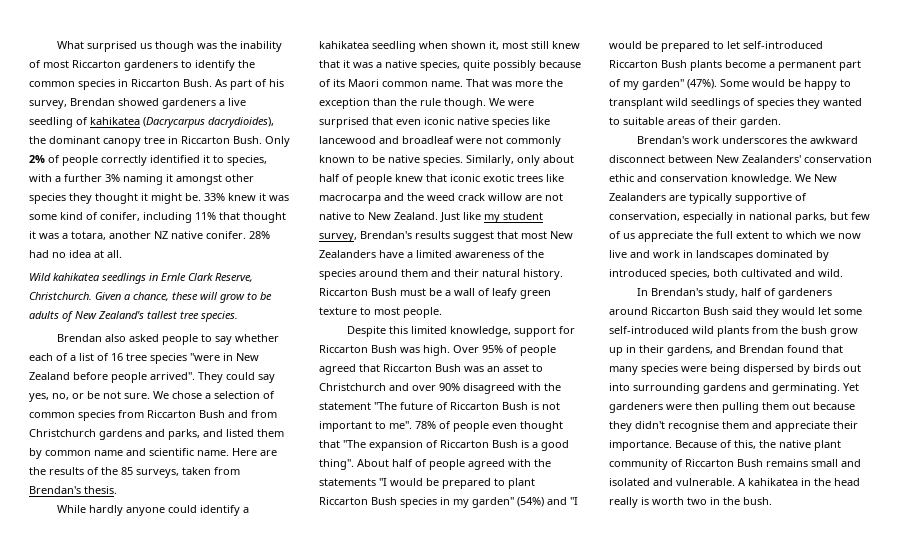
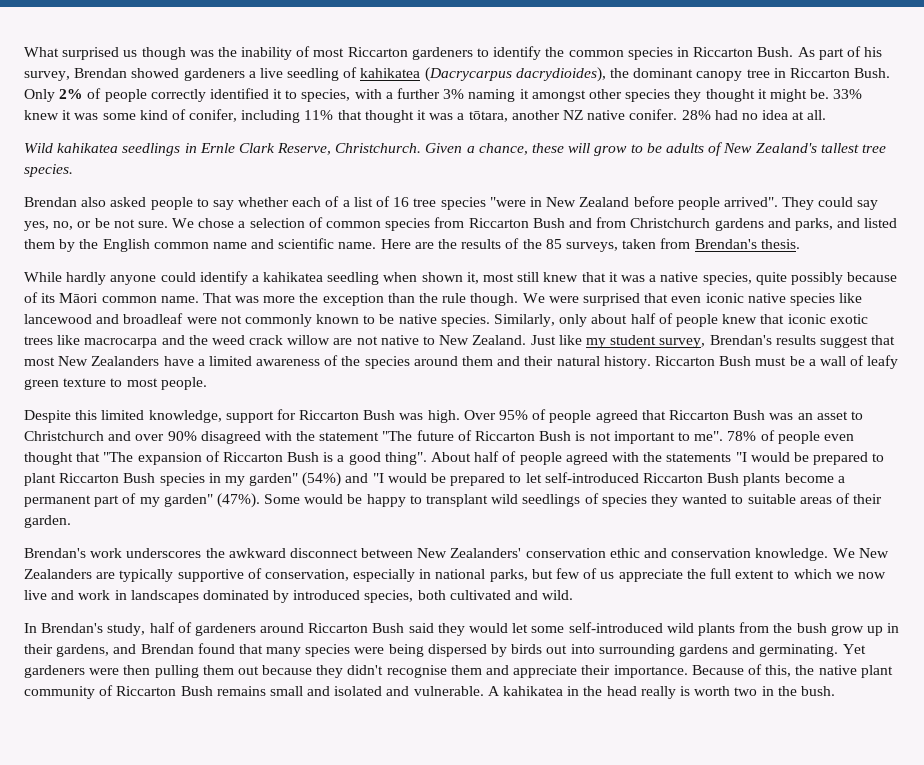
[71,231,106,240] totara, -> [468,111,508,122] tōtara,
(42, 453) none -> [79,239,150,252] the English
[348,79,379,87] Maori -> [59,293,99,303] Māori

